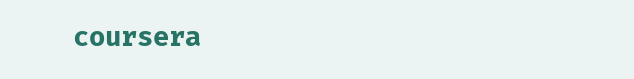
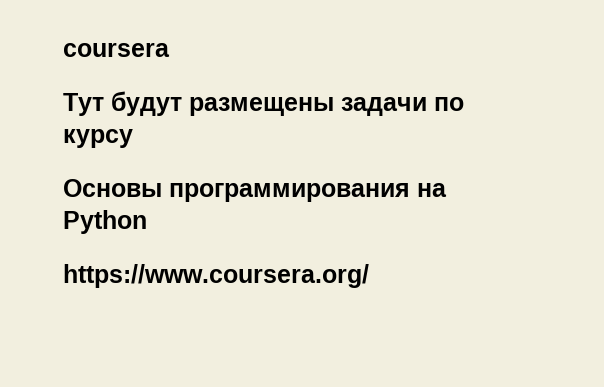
(201, 38) none -> [63,91,464,116] [63,129,133,148] [63,179,447,202] [63,210,147,234] [63,264,369,288] // Тут будут размещены задачи по курсу // Основы программирования на Python // https://www.coursera.org/

